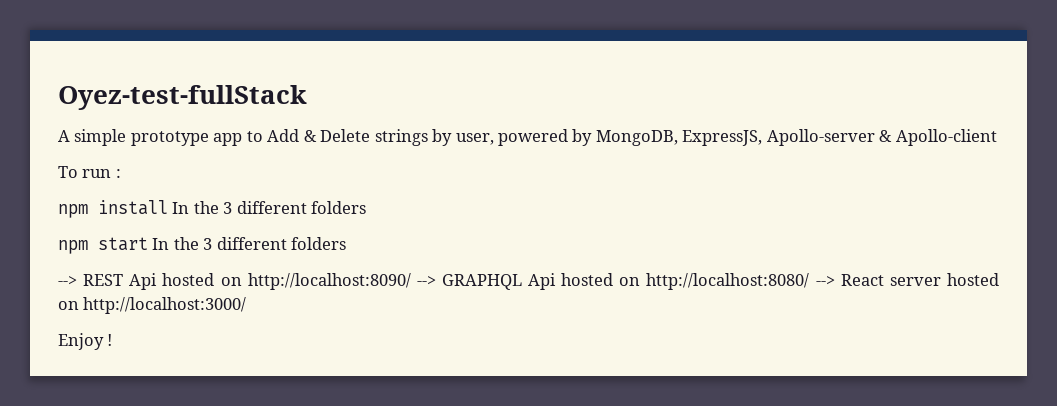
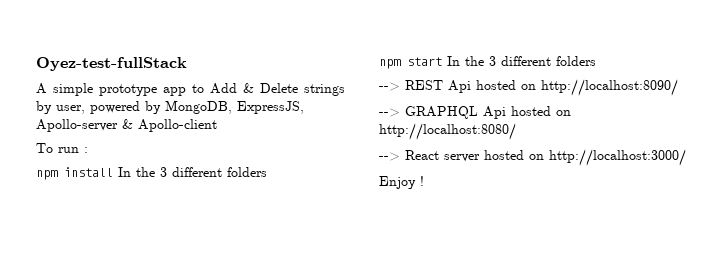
(411, 281) none -> (678, 87) //
(810, 281) none -> (516, 131) //

